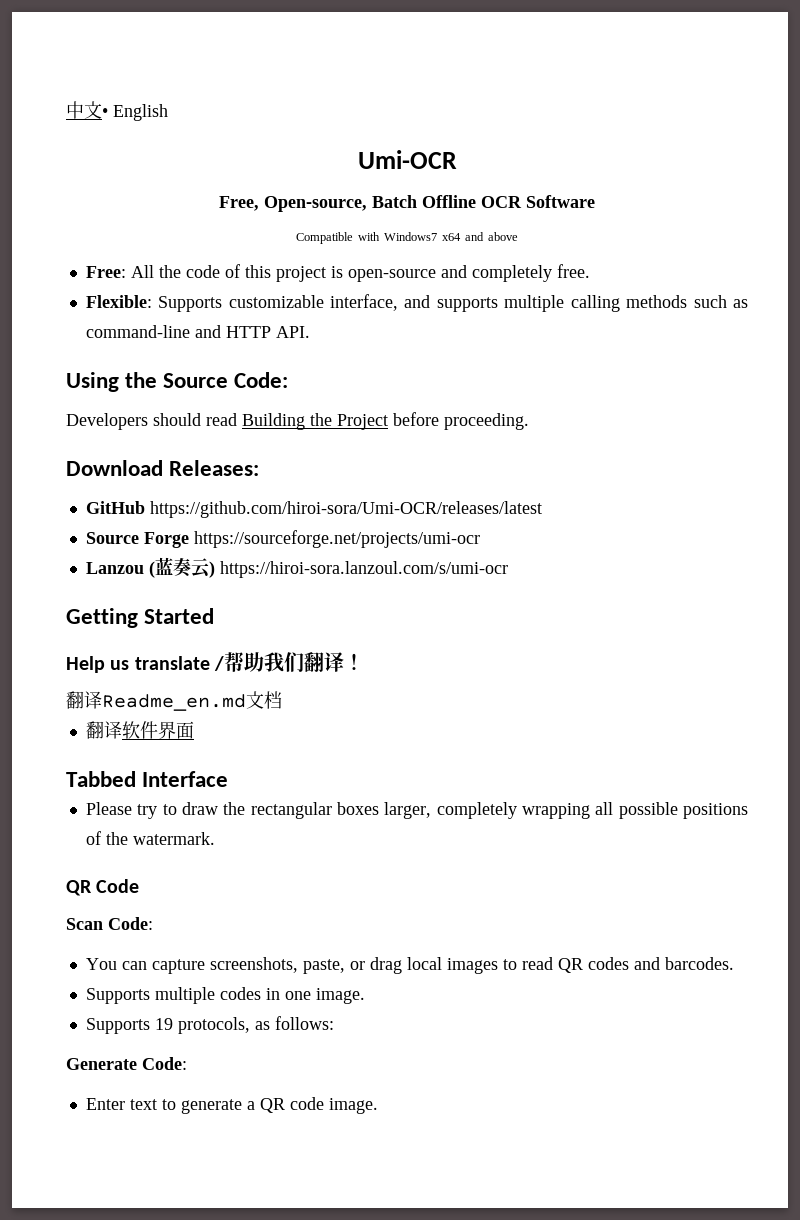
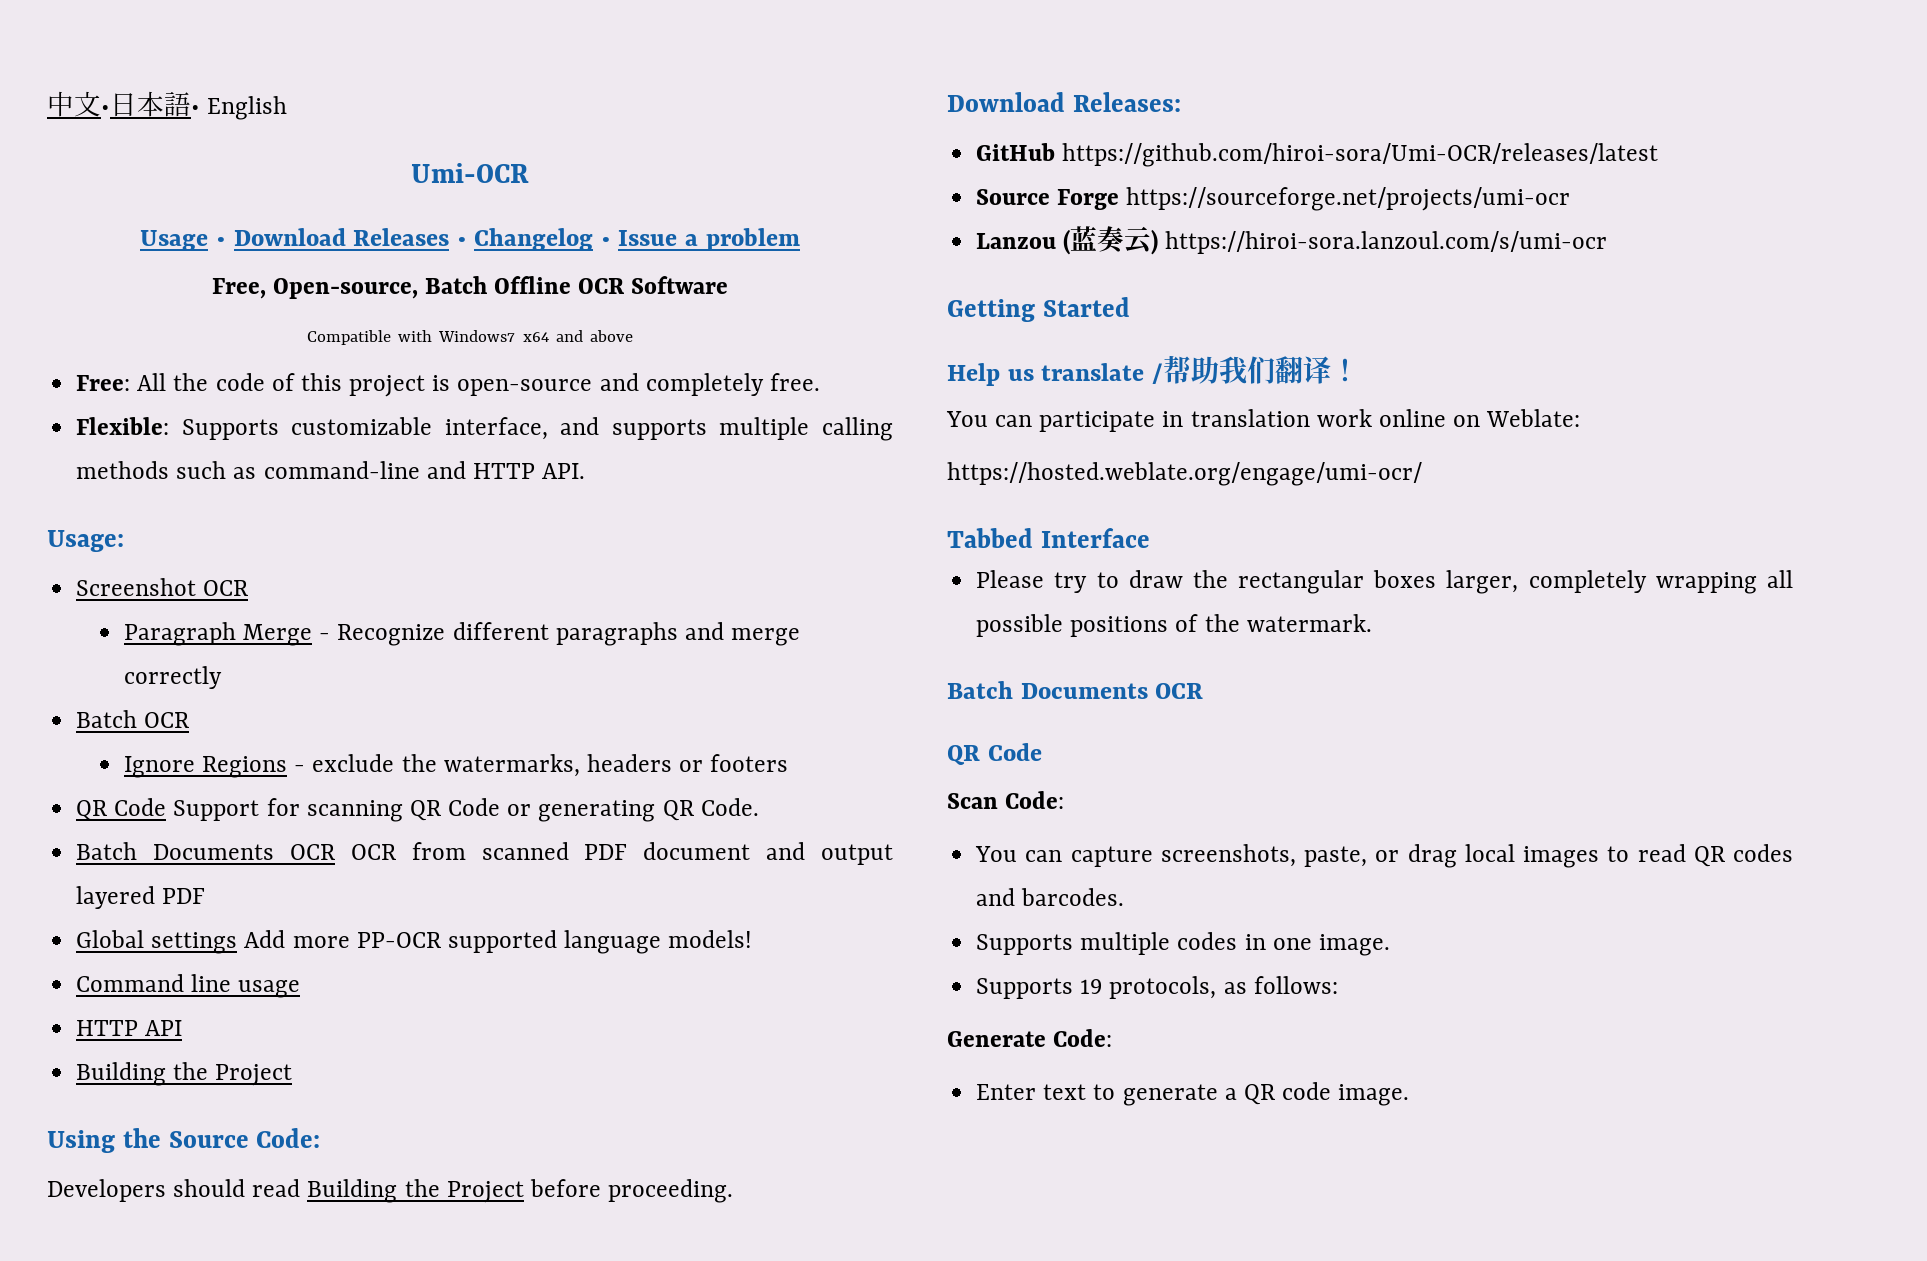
(108, 112) none -> [110,91,200,117] 日本語•
(457, 159) none -> [140,228,800,251] // Usage • Download Releases • Changelog • Issue a problem
(310, 332) none -> [47,530,124,552] [76,578,249,596] [123,622,800,646] [123,666,222,689] [76,710,190,728] [123,754,789,778] [76,798,759,822] [76,842,894,865] [76,886,206,909] [76,930,753,954] [76,974,301,998] [76,1020,183,1036] [76,1062,293,1086] // Usage: // Screenshot OCR // Paragraph Merge - Recognize different paragraphs and merge correctly // Batch OCR // Ignore Regions - exclude the watermarks, headers or footers // QR Code Support for scanning QR Code or generating QR Code. // Batch Documents OCR OCR from scanned PDF document and output layered PDF // Global settings Add more PP-OCR supported language models! // Command line usage // HTTP API // Building the Project
[66,691,282,711] [85,721,194,739] 翻译Readme_en.md文档 // 翻译软件界面 -> [946,409,1581,432] [947,462,1422,486] You can participate in translation work online on Weblate: // https://hosted.weblate.org/engage/umi-ocr/
(215, 838) none -> [947,681,1204,699] // Batch Documents OCR

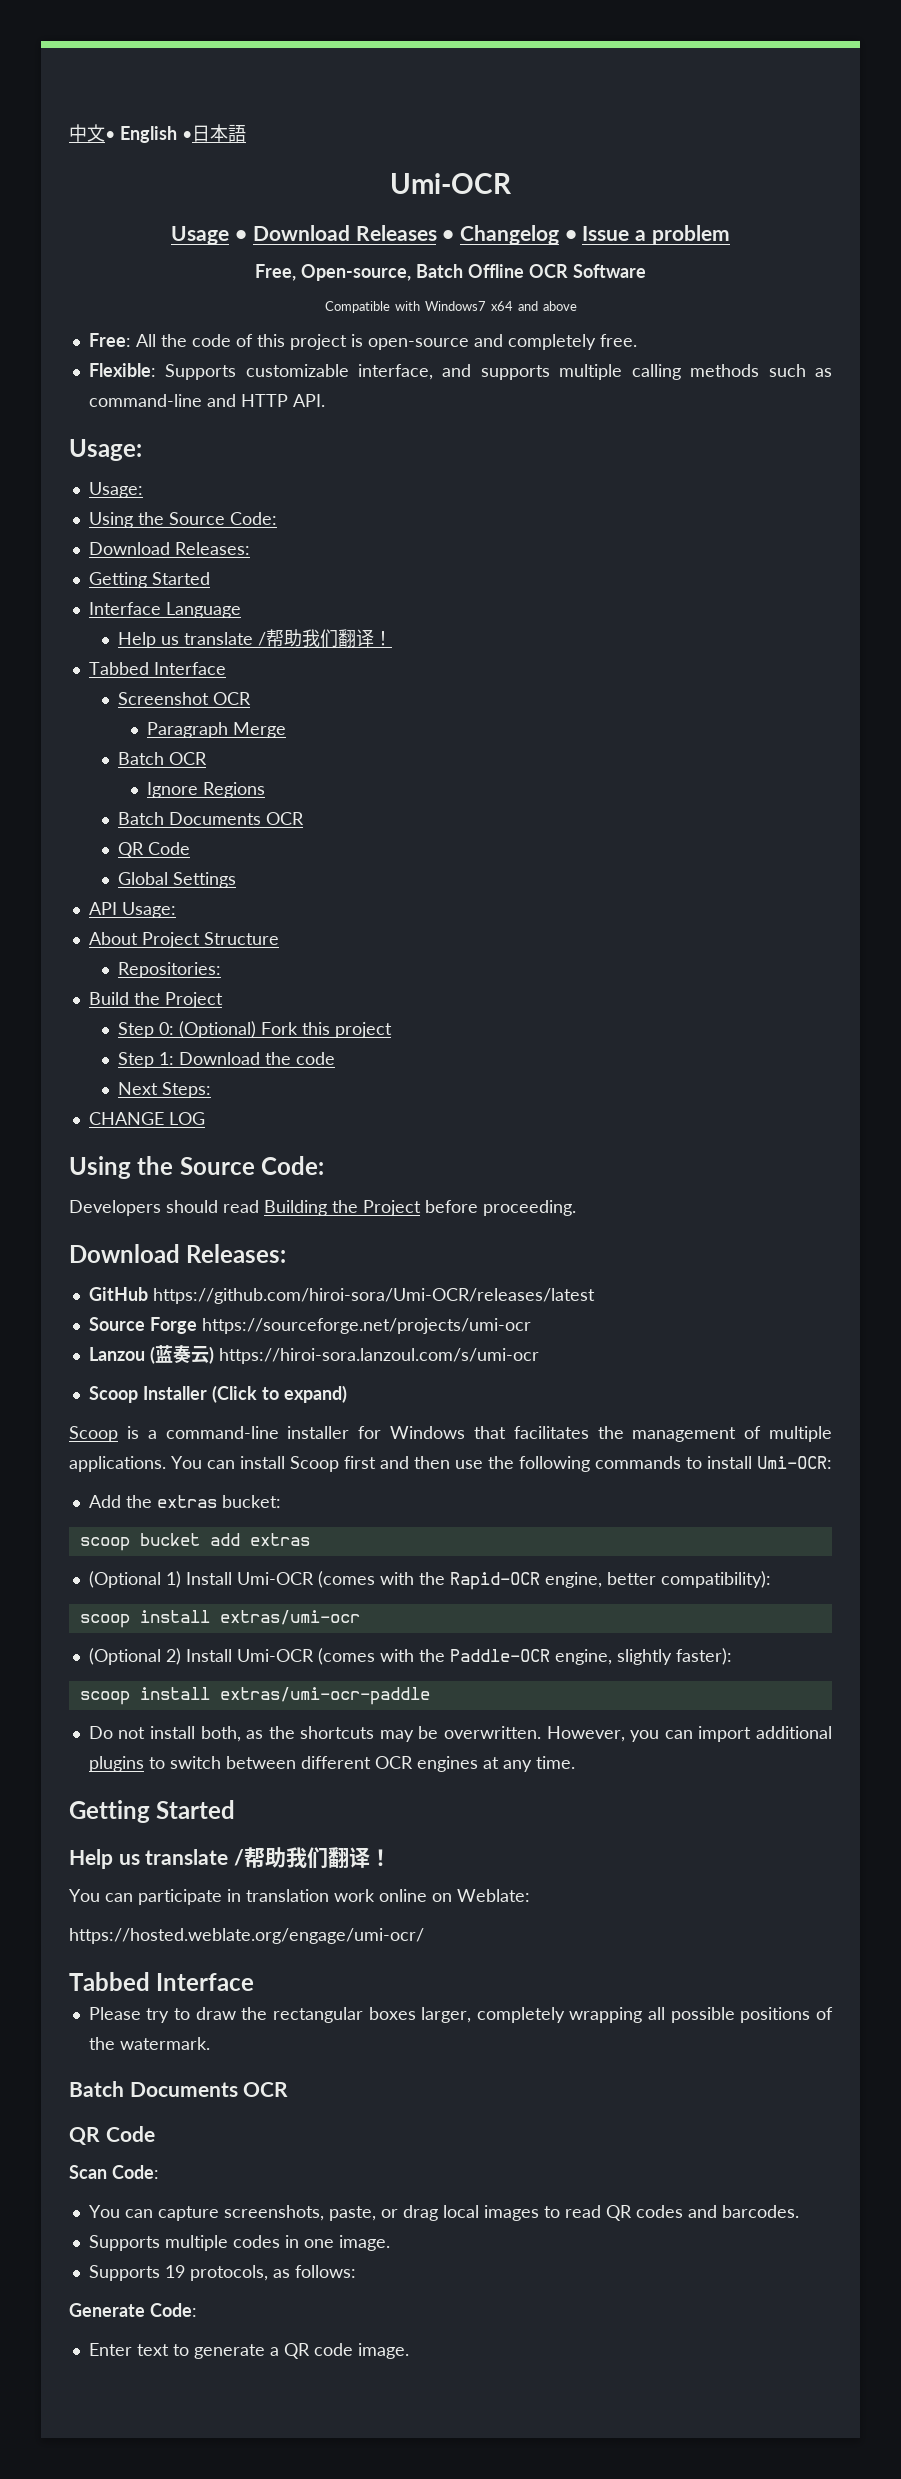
(110, 109) none -> [120,126,192,143] English •
[191,96,288,120] • English -> (246, 133) none
[76,578,249,596] [123,622,800,646] [123,666,222,689] [76,710,190,728] [123,754,789,778] [76,798,759,822] [76,842,894,865] [76,886,206,909] [76,930,753,954] [76,974,301,998] [76,1020,183,1036] [76,1062,293,1086] Screenshot OCR // Paragraph Merge - Recognize different paragraphs and merge correctly // Batch OCR // Ignore Regions - exclude the watermarks, headers or footers // QR Code Support for scanning QR Code or generating QR Code. // Batch Documents OCR OCR from scanned PDF document and output layered PDF // Global settings Add more PP-OCR supported language models! // Command line usage // HTTP API // Building the Project -> [88,482,143,498] [88,512,277,528] [88,542,250,555] [88,572,210,588] [88,602,241,618] [118,629,393,648] [88,662,226,675] [118,692,252,705] [147,722,287,738] [118,752,208,765] [147,782,266,798] [118,812,305,825] [118,842,191,858] [118,872,237,888] [88,902,176,918] [88,932,279,948] [118,962,222,978] [88,992,223,1008] [118,1021,393,1038] [118,1052,336,1068] [118,1082,212,1098] [88,1112,205,1125] Usage: // Using the Source Code: // Download Releases: // Getting Started // Interface Language // Help us translate /帮助我们翻译！ // Tabbed Interface // Screenshot OCR // Paragraph Merge // Batch OCR // Ignore Regions // Batch Documents OCR // QR Code // Global Settings // API Usage: // About Project Structure // Repositories: // Build the Project // Step 0: (Optional) Fork this project // Step 1: Download the code // Next Steps: // CHANGE LOG
(1608, 242) none -> [88,1385,347,1403] [69,1426,833,1442] [69,1456,832,1472] [88,1495,281,1508] [79,1533,310,1551] [88,1571,771,1590] [79,1610,360,1628] [88,1648,732,1665] [79,1687,430,1705] [88,1726,832,1742] [88,1756,575,1772] // Scoop Installer (Click to expand) // Scoop is a command-line installer for Windows that facilitates the management of multiple applications. You can install Scoop first and then use the following commands to install Umi-OCR: // Add the extras bucket: // scoop bucket add extras // (Optional 1) Install Umi-OCR (comes with the Rapid-OCR engine, better compatibility): // scoop install extras/umi-ocr // (Optional 2) Install Umi-OCR (comes with the Paddle-OCR engine, slightly faster): // scoop install extras/umi-ocr-paddle // Do not install both, as the shortcuts may be overwritten. However, you can import additional plugins to switch between different OCR engines at any time.

